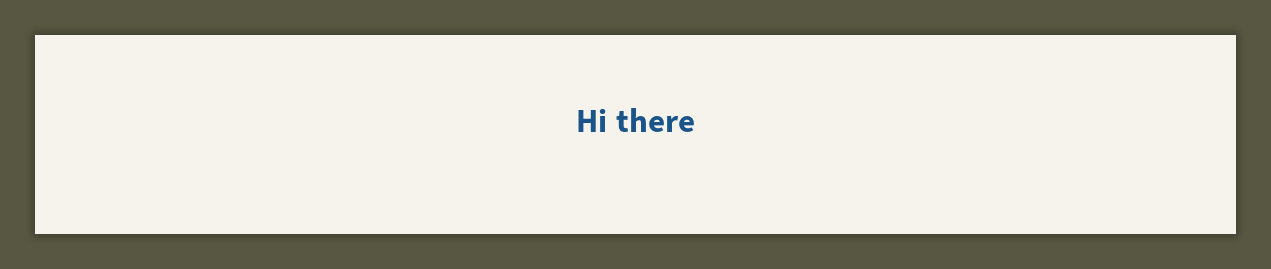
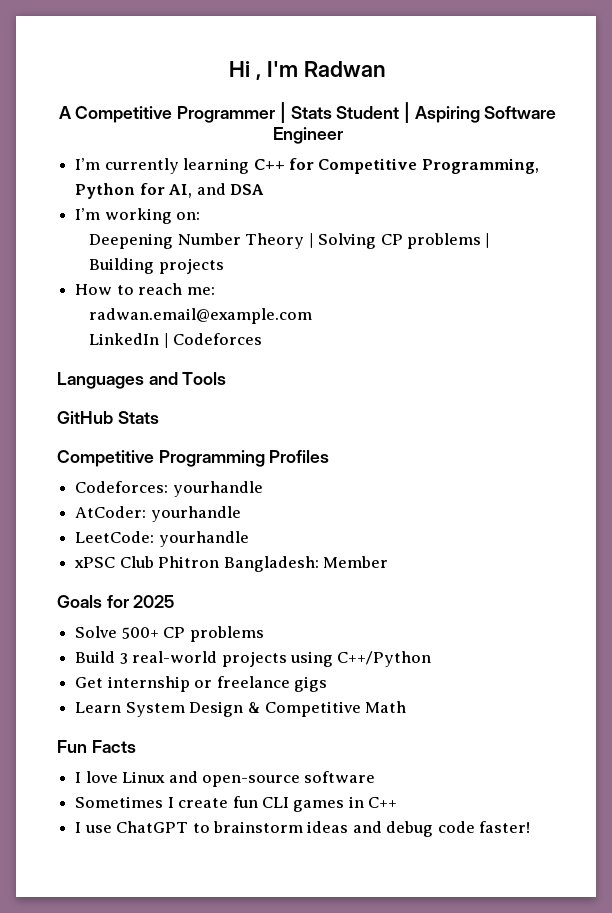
[615,108,695,132] there -> [256,61,386,80] [58,102,557,123] [272,127,343,144] [75,158,539,174] [75,183,264,199] [75,208,201,224] [89,233,491,249] [89,258,224,274] [75,283,215,295] [89,308,313,324] [89,333,263,348] [57,372,227,389] [57,411,159,424] [57,450,330,467] [75,481,263,497] [75,506,241,522] [75,531,249,547] [74,556,388,572] [57,595,175,608] [75,626,264,642] [75,651,432,667] [75,676,327,692] [75,701,407,717] [57,740,136,753] [75,771,376,787] [75,796,398,812] [75,821,531,837] , I'm Radwan // A Competitive Programmer | Stats Student | Aspiring Software Engineer // I’m currently learning C++ for Competitive Programming, Python for AI, and DSA // I’m working on: // Deepening Number Theory | Solving CP problems | Building projects // How to reach me: // radwan.email@example.com // LinkedIn | Codeforces // Languages and Tools // GitHub Stats // Competitive Programming Profiles // Codeforces: yourhandle // AtCoder: yourhandle // LeetCode: yourhandle // xPSC Club Phitron Bangladesh: Member // Goals for 2025 // Solve 500+ CP problems // Build 3 real-world projects using C++/Python // Get internship or freelance gigs // Learn System Design & Competitive Math // Fun Facts // I love Linux and open-source software // Sometimes I create fun CLI games in C++ // I use ChatGPT to brainstorm ideas and debug code faster!

